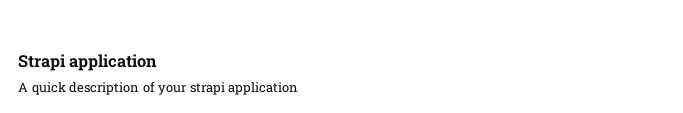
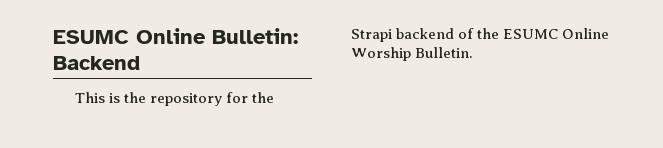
[18,54,158,71] [18,81,299,95] Strapi application // A quick description of your strapi application -> [53,28,298,44] [53,56,140,70] [74,92,274,106] [351,28,610,42] [351,47,474,61] ESUMC Online Bulletin: Backend // This is the repository for the Strapi backend of the ESUMC Online Worship Bulletin.

